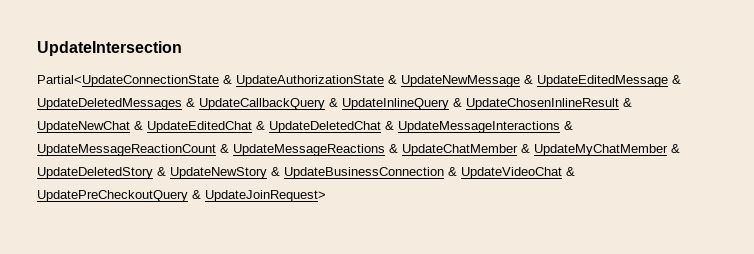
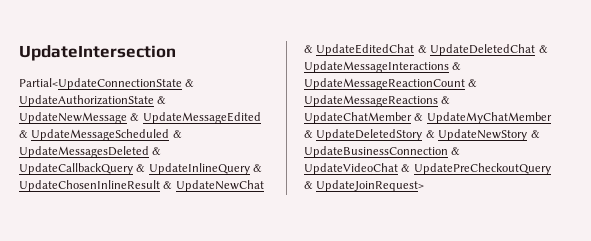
[537,75,681,87] [37,98,182,110] UpdateEditedMessage & UpdateDeletedMessages -> [142,112,261,124] [19,129,182,141] [19,146,149,158] UpdateMessageEdited & UpdateMessageScheduled & UpdateMessagesDeleted

